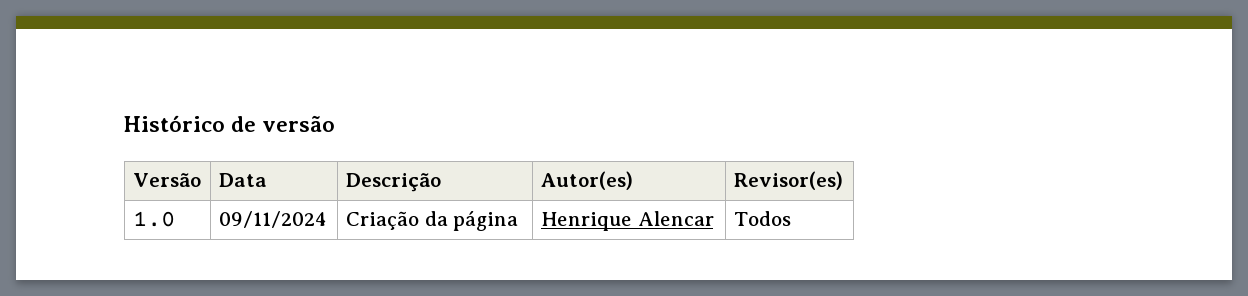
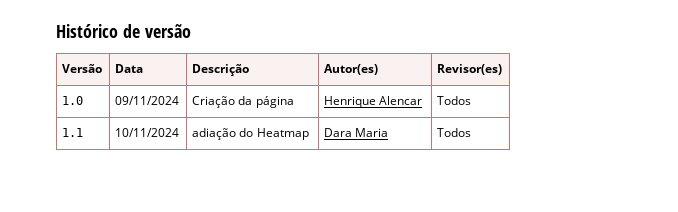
(791, 218) none -> [62,128,84,137] [115,128,180,137] [192,128,309,140] [324,128,389,137] [437,128,472,137] // 1.1 | 10/11/2024 | adiação do Heatmap | Dara Maria | Todos

